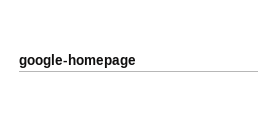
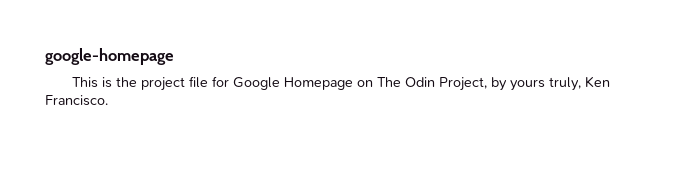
(136, 61) none -> [71,76,610,91] [45,95,108,106] // This is the project file for Google Homepage on The Odin Project, by yours truly, Ken Francisco.

